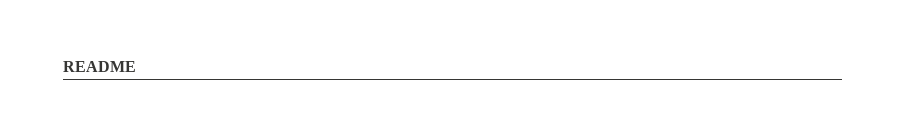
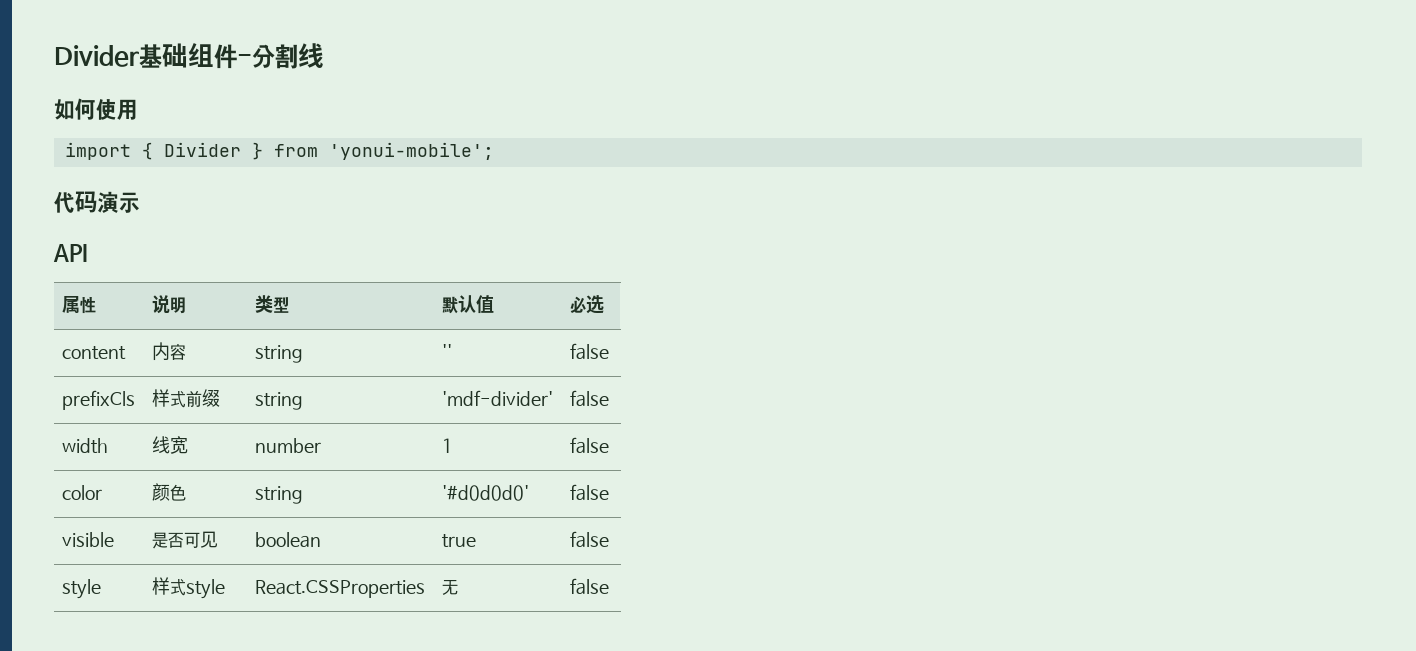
[63,61,136,72] README -> [54,43,324,69] [54,98,138,120] [64,142,494,160] [54,191,140,213] [53,244,88,262] [62,296,97,314] [152,295,187,314] [255,295,290,313] [442,295,495,314] [570,295,605,314] [62,346,127,360] [152,342,187,361] [255,345,304,363] [442,344,453,358] [570,343,610,360] [62,390,136,410] [152,389,221,408] [255,392,304,410] [442,390,554,406] [570,390,610,407] [62,438,109,454] [152,436,189,454] [255,438,322,453] [442,438,454,453] [570,437,610,454] [62,485,103,500] [152,483,187,501] [255,486,304,504] [442,485,530,501] [570,484,610,501] [62,532,115,547] [152,531,219,549] [255,532,322,548] [442,534,477,548] [570,531,610,548] [62,579,102,599] [152,577,226,599] [255,580,426,598] [442,580,459,595] [570,578,610,595] Divider基础组件-分割线 // 如何使用 // import { Divider } from 'yonui-mobile'; // 代码演示 // API // 属性 | 说明 | 类型 | 默认值 | 必选 // content | 内容 | string | '' | false // prefixCls | 样式前缀 | string | 'mdf-divider' | false // width | 线宽 | number | 1 | false // color | 颜色 | string | '#d0d0d0' | false // visible | 是否可见 | boolean | true | false // style | 样式style | React.CSSProperties | 无 | false

